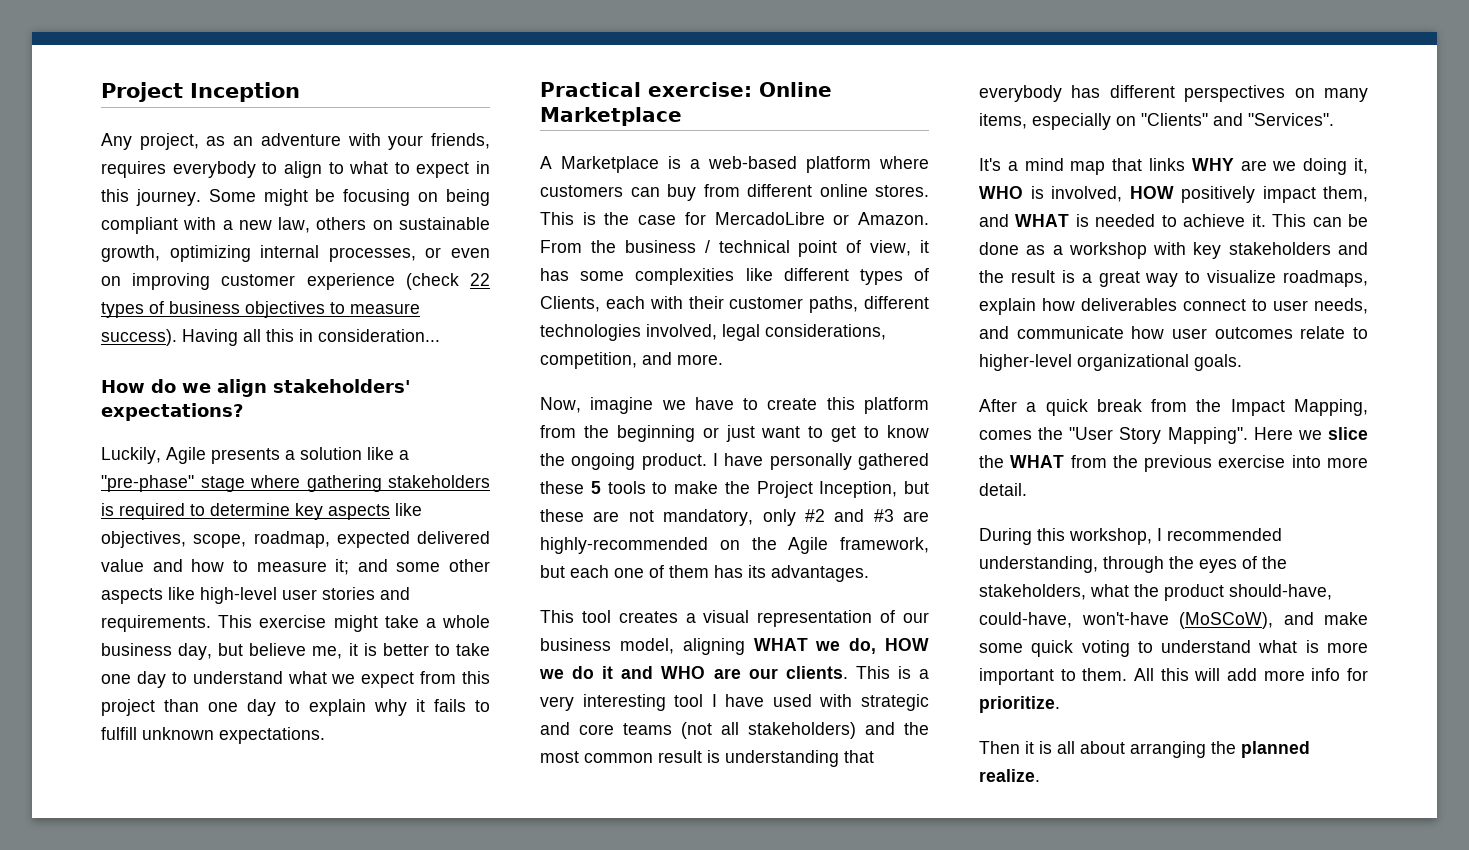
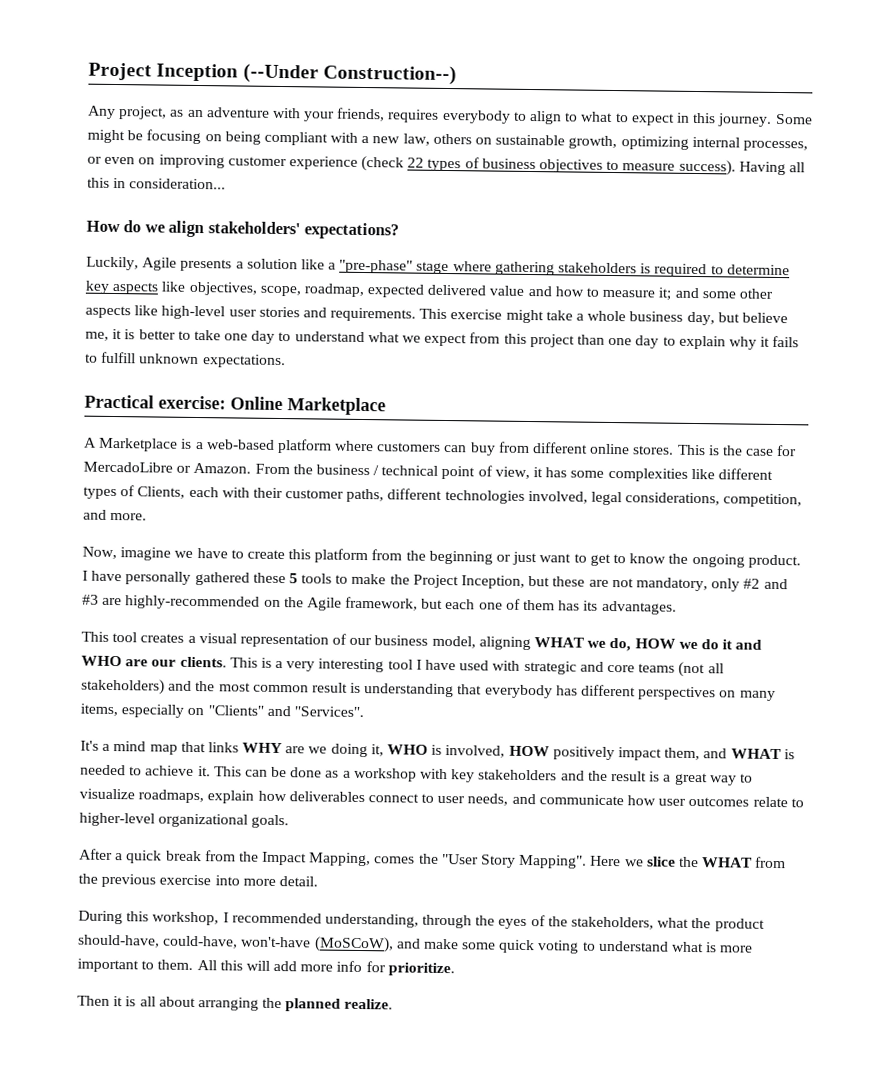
(300, 92) none -> [242,63,457,86] (--Under Construction--)

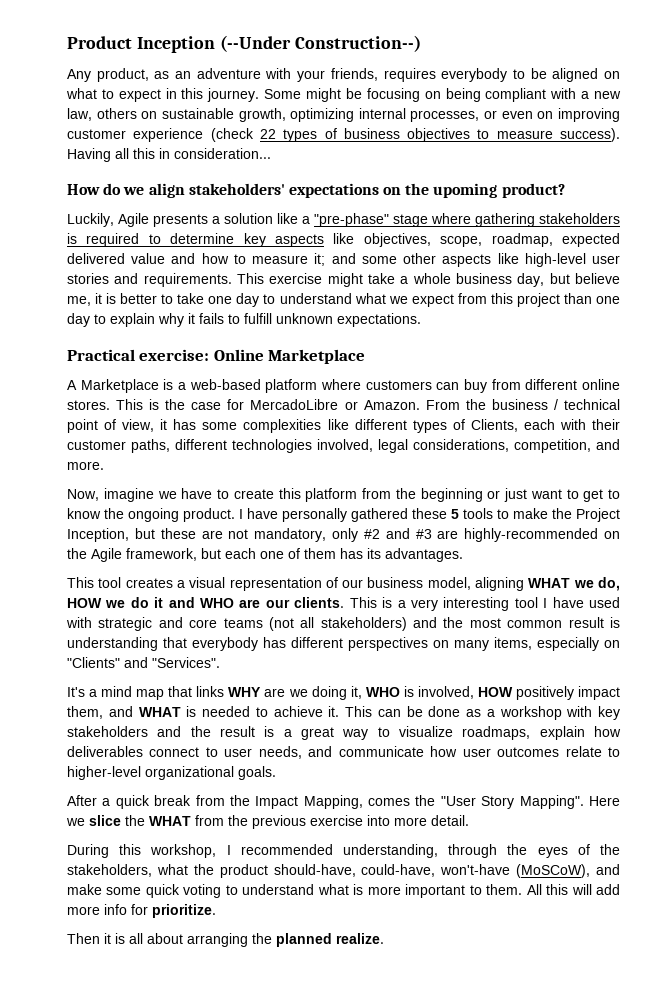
[88,62,152,81] Project -> [67,36,132,49] Product
[118,106,168,120] project, -> [96,68,149,82] product,
[529,110,579,125] align to -> [530,68,620,82] be aligned on
[304,222,400,240] expectations? -> [288,183,565,198] expectations on the upoming product?

